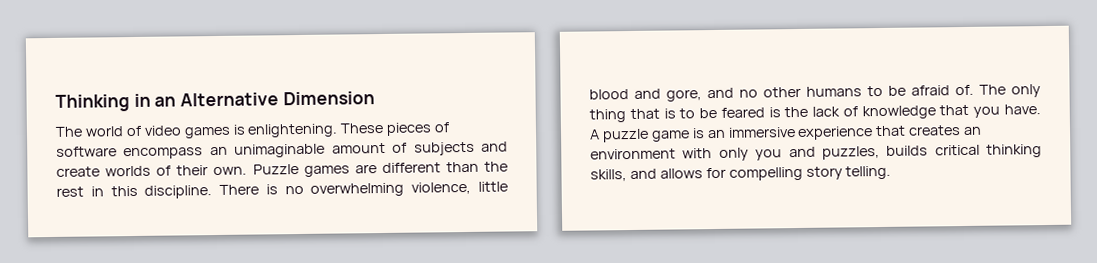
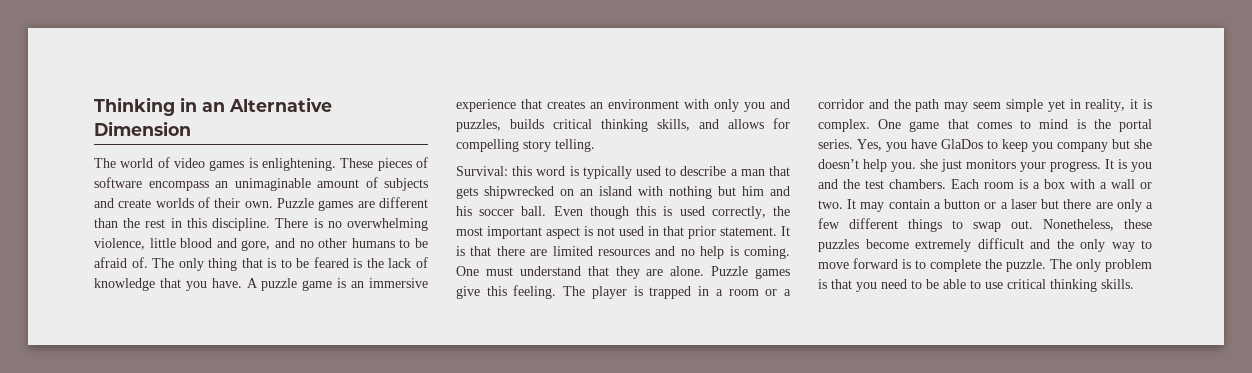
(892, 172) none -> [456,166,790,179] [456,186,790,199] [456,206,790,219] [456,226,790,239] [456,246,790,259] [456,266,790,279] [456,285,791,299] [818,99,1152,112] [818,119,1152,132] [818,139,1152,152] [818,159,1152,172] [818,179,1152,189] [818,199,1153,212] [818,218,1152,232] [818,238,1152,252] [818,258,1152,272] [818,279,1134,292] // Survival: this word is typically used to describe a man that gets shipwrecked on an island with nothing but him and his soccer ball. Even though this is used correctly, the most important aspect is not used in that prior statement. It is that there are limited resources and no help is coming. One must understand that they are alone. Puzzle games give this feeling. The player is trapped in a room or a corridor and the path may seem simple yet in reality, it is complex. One game that comes to mind is the portal series. Yes, you have GlaDos to keep you company but she doesn’t help you. she just monitors your progress. It is you and the test chambers. Each room is a box with a wall or two. It may contain a button or a laser but there are only a few different things to swap out. Nonetheless, these puzzles become extremely difficult and the only way to move forward is to complete the puzzle. The only problem is that you need to be able to use critical thinking skills.

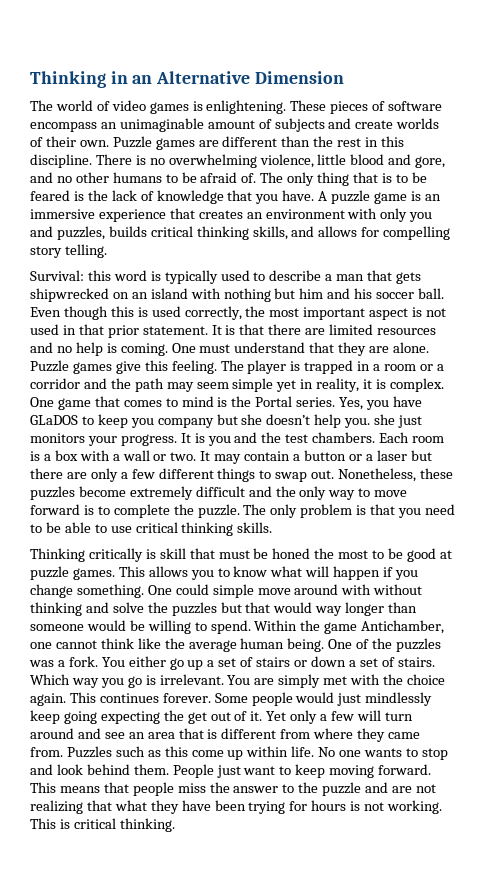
[1119,119,1152,132] portal -> [255,396,293,407] Portal
[941,139,983,149] GlaDos -> [30,415,78,425] GLaDOS
(1134, 284) none -> [30,548,452,562] [30,566,419,580] [30,584,423,598] [30,602,418,616] [30,620,445,634] [30,638,442,652] [29,656,435,670] [30,674,445,688] [30,692,433,706] [30,710,413,724] [30,728,421,742] [30,746,448,760] [30,764,432,778] [30,782,436,796] [30,800,443,814] [30,818,175,832] // Thinking critically is skill that must be honed the most to be good at puzzle games. This allows you to know what will happen if you change something. One could simple move around with without thinking and solve the puzzles but that would way longer than someone would be willing to spend. Within the game Antichamber, one cannot think like the average human being. One of the puzzles was a fork. You either go up a set of stairs or down a set of stairs. Which way you go is irrelevant. You are simply met with the choice again. This continues forever. Some people would just mindlessly keep going expecting the get out of it. Yet only a few will turn around and see an area that is different from where they came from. Puzzles such as this come up within life. No one wants to stop and look behind them. People just want to keep moving forward. This means that people miss the answer to the puzzle and are not realizing that what they have been trying for hours is not working. This is critical thinking.

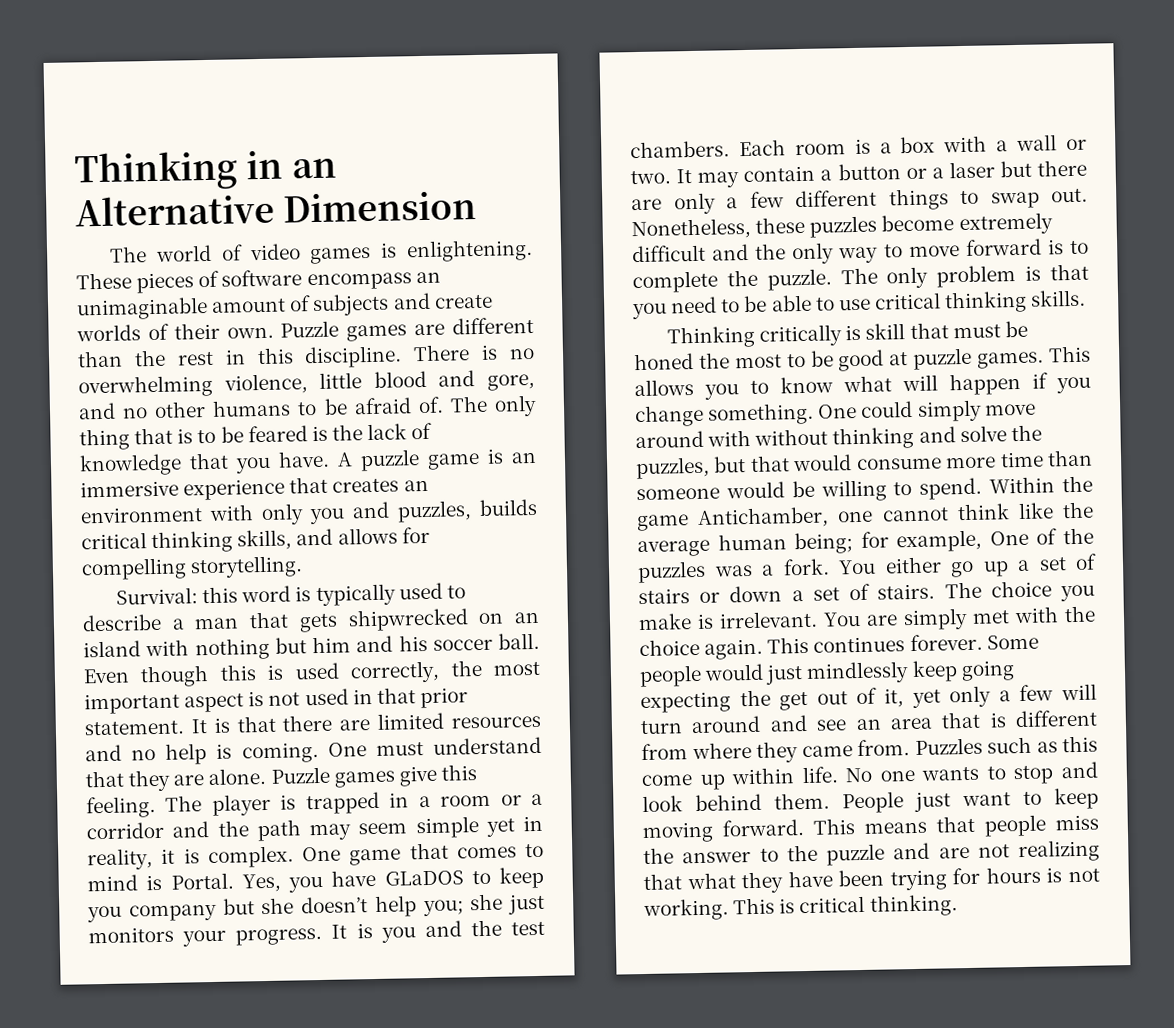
[30,244,107,258] story telling. -> [190,555,304,579] storytelling.
[231,396,336,407] the Portal series. -> [170,872,234,890] Portal.
[344,418,371,428] you. -> [422,899,464,917] you;
[212,584,254,598] simple -> [916,399,982,422] simply
[171,602,217,616] puzzles -> [635,456,710,480] puzzles,
[315,602,385,616] way longer -> [856,451,1044,471] consume more time
[287,638,325,652] being. -> [794,529,983,555] being; for example,
[30,674,142,688] Which way you go -> [944,580,1095,602] [638,613,692,631] The choice you make
[250,711,287,721] it. Yet -> [884,688,941,709] it, yet

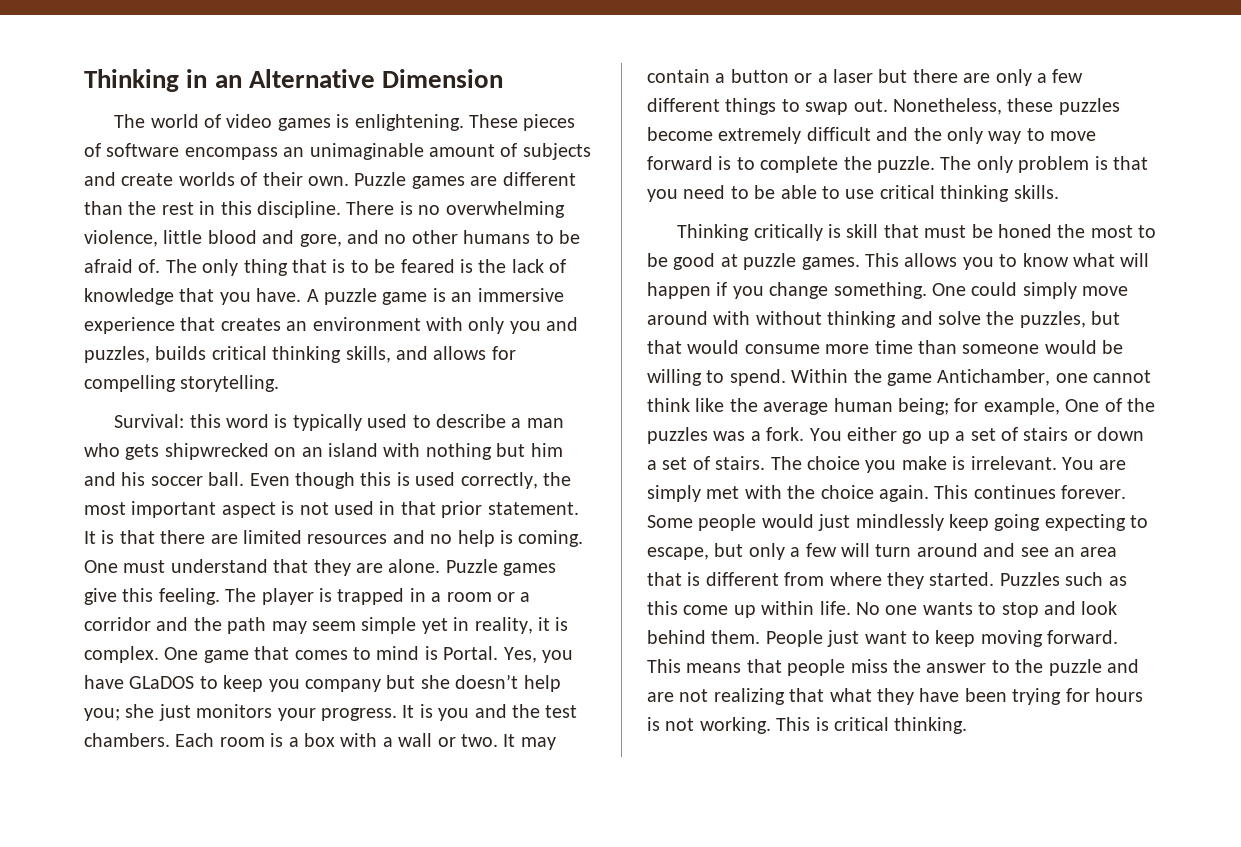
[249,611,290,629] that -> [84,443,120,457] who
[739,687,941,711] the get out of it, yet -> [1130,515,1149,528] [647,543,744,560] to escape, but
[801,739,910,758] came from. -> [929,572,995,586] started.

